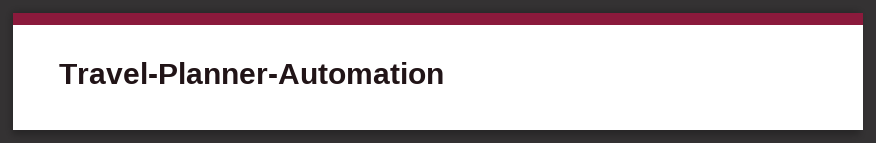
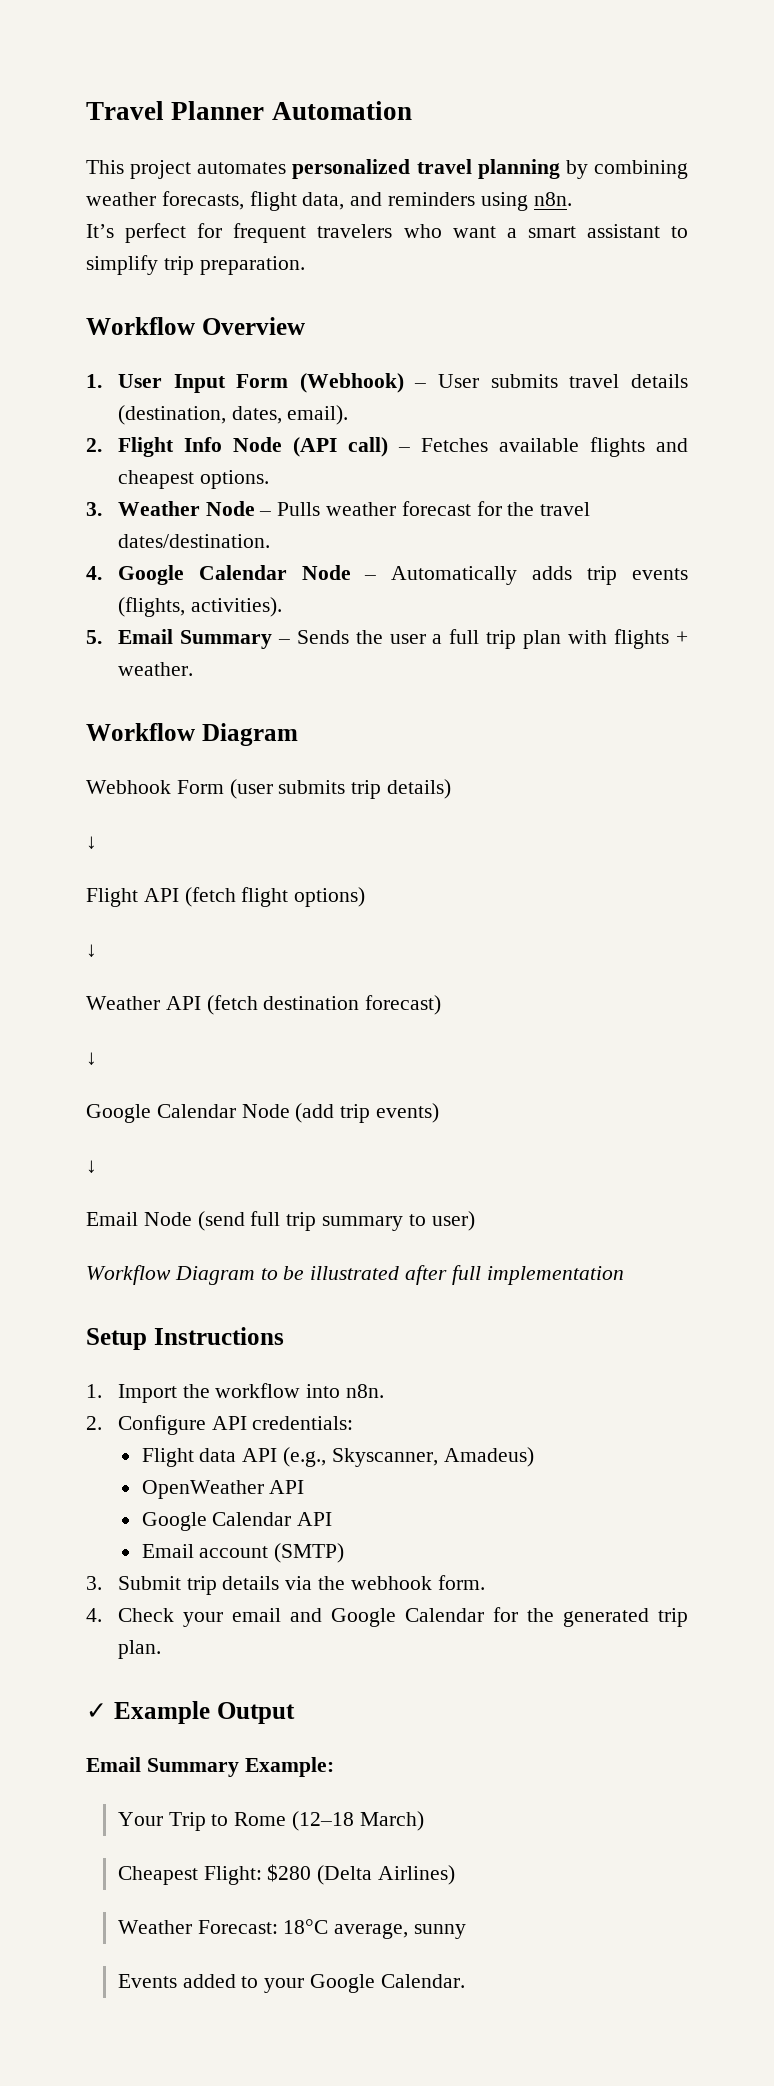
[59,62,444,84] Travel-Planner-Automation -> [86,101,412,120] [86,159,689,179] [86,191,572,211] [86,223,689,243] [86,255,305,275] [86,317,305,335] [86,373,688,393] [117,405,349,425] [86,437,688,457] [117,470,269,489] [86,501,591,516] [117,534,270,548] [86,565,688,585] [117,597,282,617] [86,629,688,649] [117,662,193,676] [86,723,298,746] [86,779,452,799] [86,836,97,849] [86,887,366,907] [86,944,97,957] [86,995,442,1015] [86,1052,97,1065] [86,1103,440,1123] [86,1160,97,1173] [86,1211,475,1231] [86,1265,624,1285] [86,1327,284,1350] [86,1383,385,1403] [86,1415,354,1435] [141,1447,534,1467] [141,1480,305,1499] [141,1512,333,1531] [141,1543,345,1563] [86,1575,485,1595] [86,1607,688,1627] [117,1640,161,1659] [86,1701,295,1724] [86,1757,334,1777] [117,1811,424,1831] [117,1864,456,1885] [117,1919,467,1939] [117,1974,465,1993] Travel Planner Automation // This project automates personalized travel planning by combining weather forecasts, flight data, and reminders using n8n. // It’s perfect for frequent travelers who want a smart assistant to simplify trip preparation. // Workflow Overview // 1. User Input Form (Webhook) – User submits travel details (destination, dates, email). // 2. Flight Info Node (API call) – Fetches available flights and cheapest options. // 3. Weather Node – Pulls weather forecast for the travel dates/destination. // 4. Google Calendar Node – Automatically adds trip events (flights, activities). // 5. Email Summary – Sends the user a full trip plan with flights + weather. // Workflow Diagram // Webhook Form (user submits trip details) // ↓ // Flight API (fetch flight options) // ↓ // Weather API (fetch destination forecast) // ↓ // Google Calendar Node (add trip events) // ↓ // Email Node (send full trip summary to user) // Workflow Diagram to be illustrated after full implementation // Setup Instructions // 1. Import the workflow into n8n. // 2. Configure API credentials: // Flight data API (e.g., Skyscanner, Amadeus) // OpenWeather API // Google Calendar API // Email account (SMTP) // 3. Submit trip details via the webhook form. // 4. Check your email and Google Calendar for the generated trip plan. // ✓ Example Output // Email Summary Example: // Your Trip to Rome (12–18 March) // Cheapest Flight: $280 (Delta Airlines) // Weather Forecast: 18°C average, sunny // Events added to your Google Calendar.

